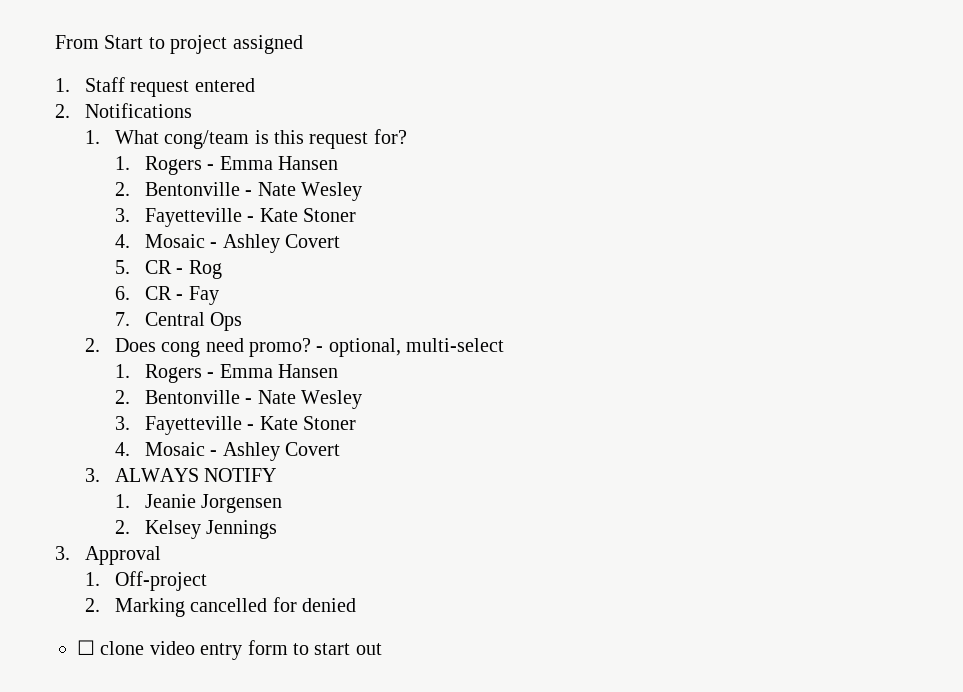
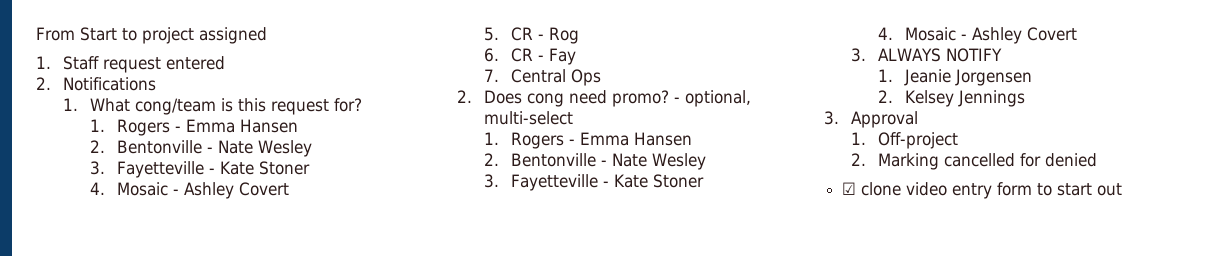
[77,640,95,655] ☐ -> [842,182,857,195] ☑

